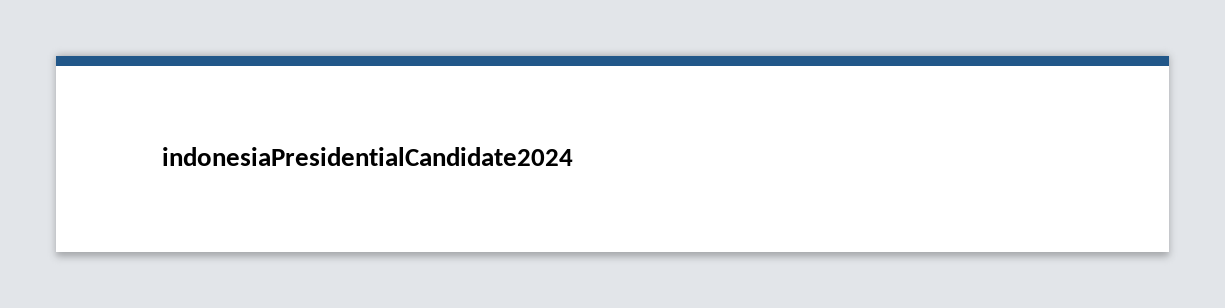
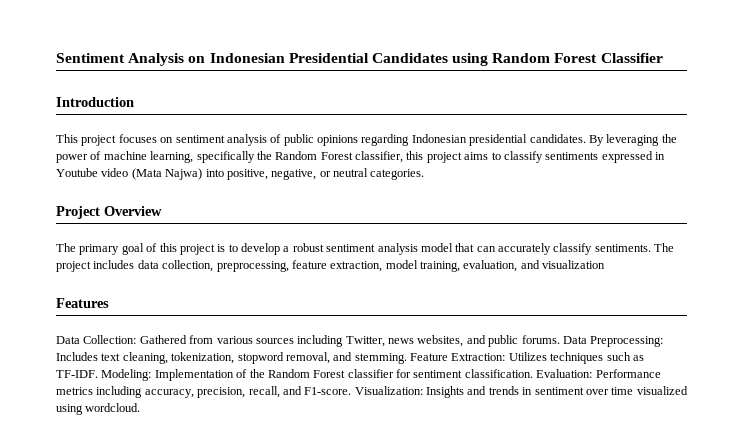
[162,147,573,166] indonesiaPresidentialCandidate2024 -> [56,53,663,66] [56,97,134,107] [56,134,677,146] [56,151,665,163] [56,168,425,180] [56,206,162,219] [56,243,675,255] [56,260,606,272] [56,298,109,308] [56,335,664,347] [56,352,644,364] [56,369,661,381] [56,386,688,398] [56,403,141,415] Sentiment Analysis on Indonesian Presidential Candidates using Random Forest Classifier // Introduction // This project focuses on sentiment analysis of public opinions regarding Indonesian presidential candidates. By leveraging the power of machine learning, specifically the Random Forest classifier, this project aims to classify sentiments expressed in Youtube video (Mata Najwa) into positive, negative, or neutral categories. // Project Overview // The primary goal of this project is to develop a robust sentiment analysis model that can accurately classify sentiments. The project includes data collection, preprocessing, feature extraction, model training, evaluation, and visualization // Features // Data Collection: Gathered from various sources including Twitter, news websites, and public forums. Data Preprocessing: Includes text cleaning, tokenization, stopword removal, and stemming. Feature Extraction: Utilizes techniques such as TF-IDF. Modeling: Implementation of the Random Forest classifier for sentiment classification. Evaluation: Performance metrics including accuracy, precision, recall, and F1-score. Visualization: Insights and trends in sentiment over time visualized using wordcloud.

